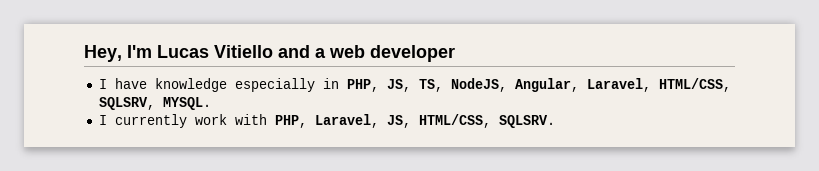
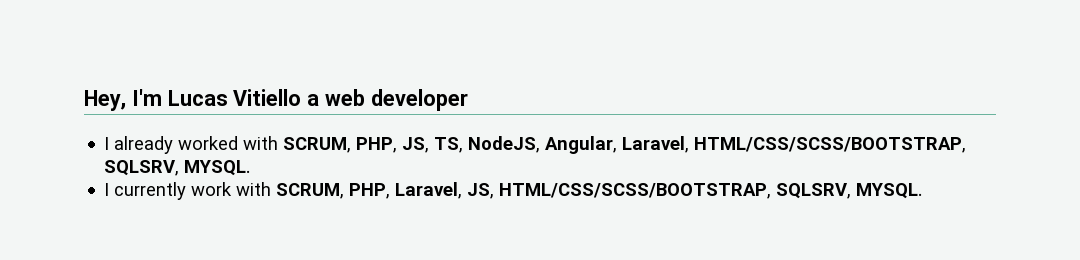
[278,45,310,58] and -> (302, 97) none
[114,78,339,92] have knowledge especially in -> [114,136,352,154] already worked with SCRUM,
[658,78,731,92] HTML/CSS, -> [694,137,967,153] HTML/CSS/SCSS/BOOTSTRAP,
(267, 119) none -> [276,183,345,199] SCRUM,
[418,114,555,128] HTML/CSS, SQLSRV. -> [499,183,923,199] HTML/CSS/SCSS/BOOTSTRAP, SQLSRV, MYSQL.

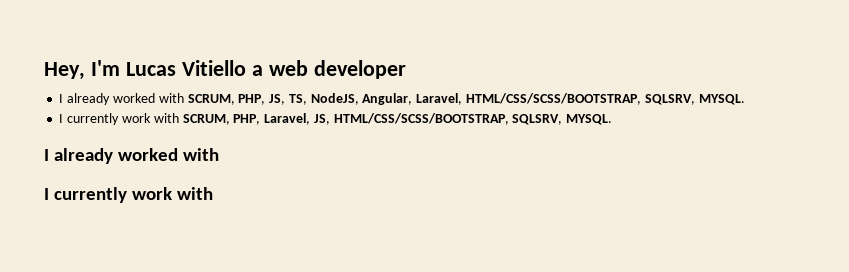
(923, 191) none -> [44,148,220,164] [44,187,214,203] // I already worked with // I currently work with

